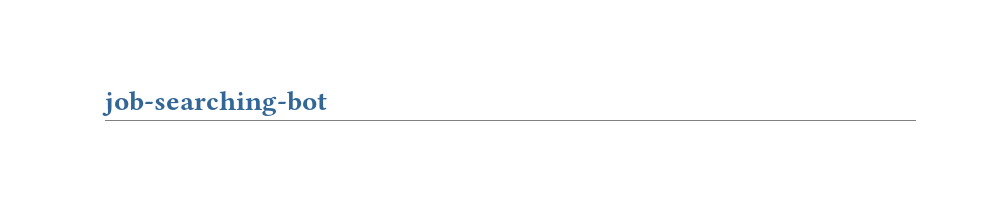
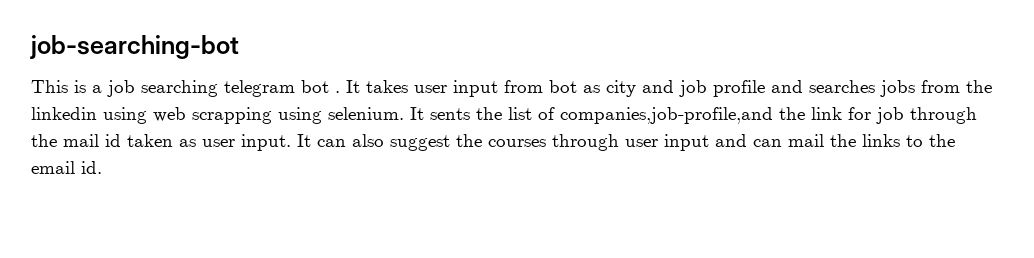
(327, 103) none -> [31,80,992,97] [31,107,977,124] [31,134,955,151] [31,161,102,174] // This is a job searching telegram bot . It takes user input from bot as city and job profile and searches jobs from the linkedin using web scrapping using selenium. It sents the list of companies,job-profile,and the link for job through the mail id taken as user input. It can also suggest the courses through user input and can mail the links to the email id.

